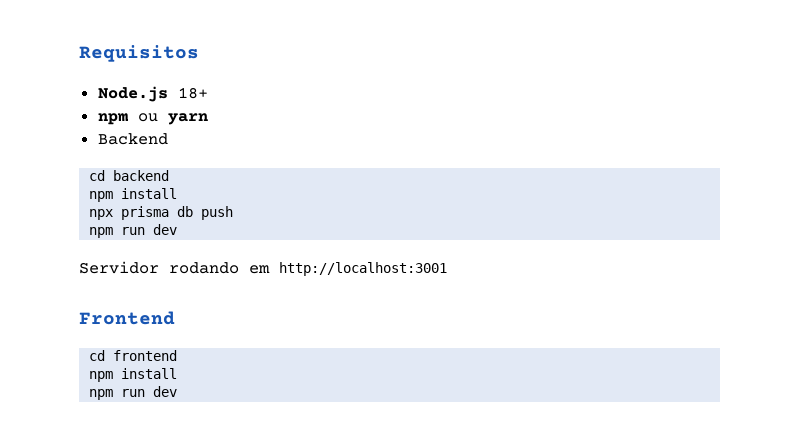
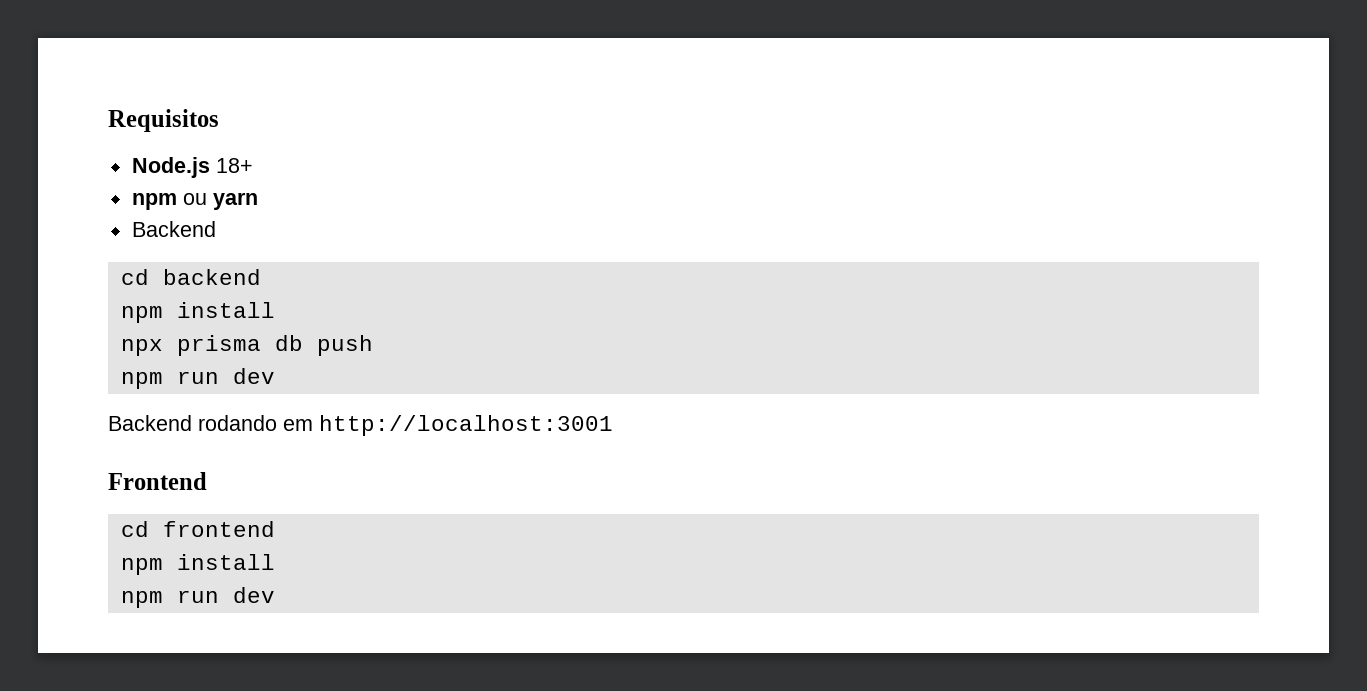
[79,261,159,274] Servidor -> [108,415,192,431] Backend

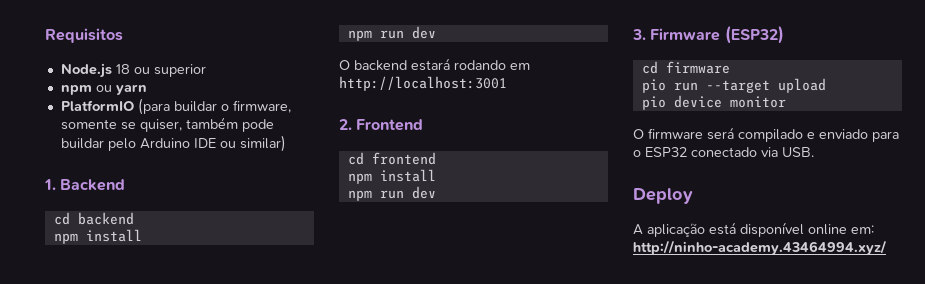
[215,158,253,173] 18+ -> [115,64,206,77] 18 ou superior
(258, 201) none -> [60,98,291,115] [60,117,274,132] [60,135,286,152] [44,179,56,190] PlatformIO (para buildar o firmware, somente se quiser, também pode buildar pelo Arduino IDE ou similar) // 1.
[120,335,373,356] [120,368,275,389] [108,415,192,431] // npx prisma db push // npm run dev // Backend -> [347,26,436,41] [339,58,450,71] // npm run dev // O backend estará
(613, 425) none -> [339,119,352,130] 2.
(275, 595) none -> [632,26,784,44] [641,61,730,74] [641,78,826,93] [641,95,786,110] [633,127,899,142] [633,147,814,157] [633,188,693,204] [633,222,874,237] [633,240,887,255] // 3. Firmware (ESP32) // cd firmware // pio run --target upload // pio device monitor // O firmware será compilado e enviado para o ESP32 conectado via USB. // Deploy // A aplicação está disponível online em: http://ninho-academy.43464994.xyz/

